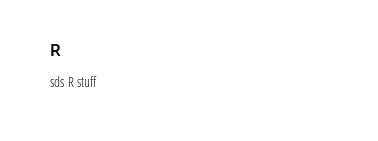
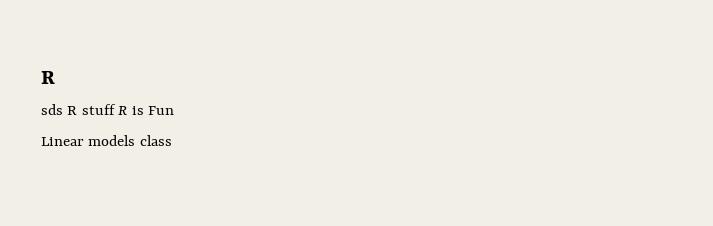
(98, 81) none -> [118,106,175,115] [41,135,172,146] R is Fun // Linear models class

